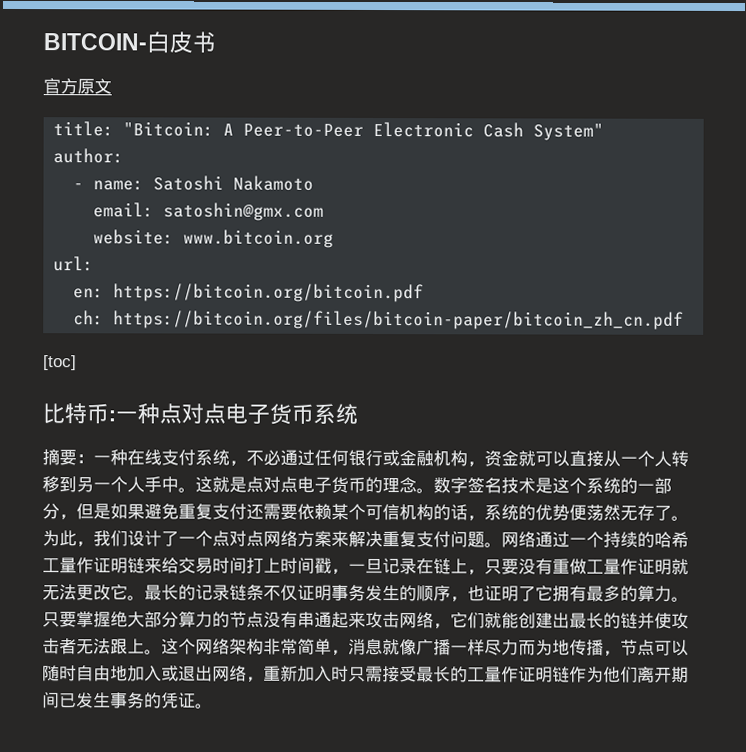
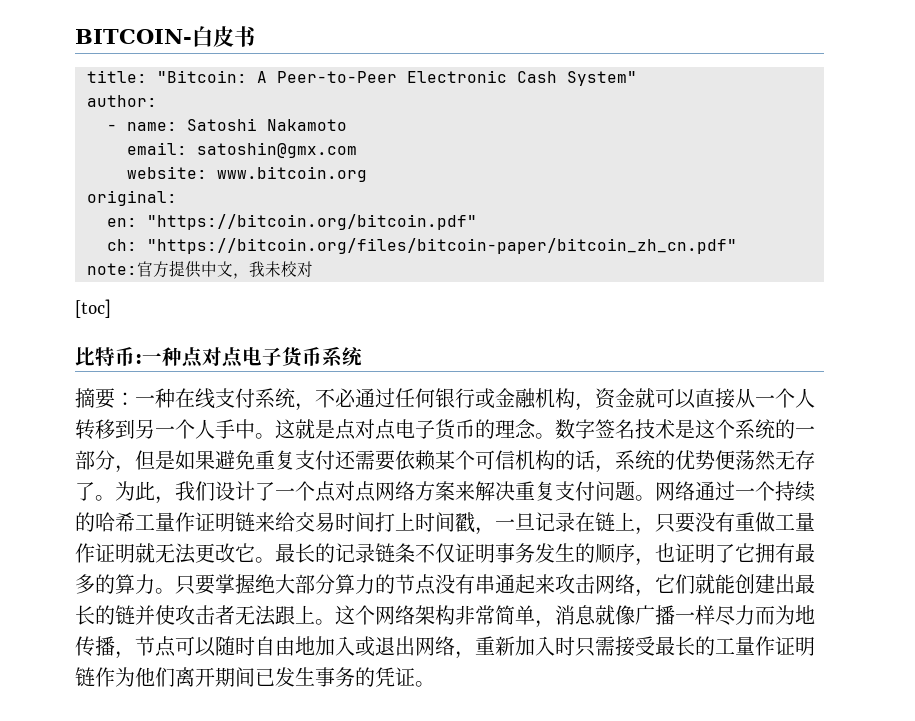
[43,78,112,95] // 官方原文 -> (256, 36) none
[53,256,95,272] url: -> [87,190,177,206] original:
[113,283,425,303] https://bitcoin.org/bitcoin.pdf -> [147,214,477,230] "https://bitcoin.org/bitcoin.pdf"
[113,310,685,330] https://bitcoin.org/files/bitcoin-paper/bitcoin_zh_cn.pdf -> [147,238,737,254] [87,260,313,279] "https://bitcoin.org/files/bitcoin-paper/bitcoin_zh_cn.pdf" // note:官方提供中文，我未校对

